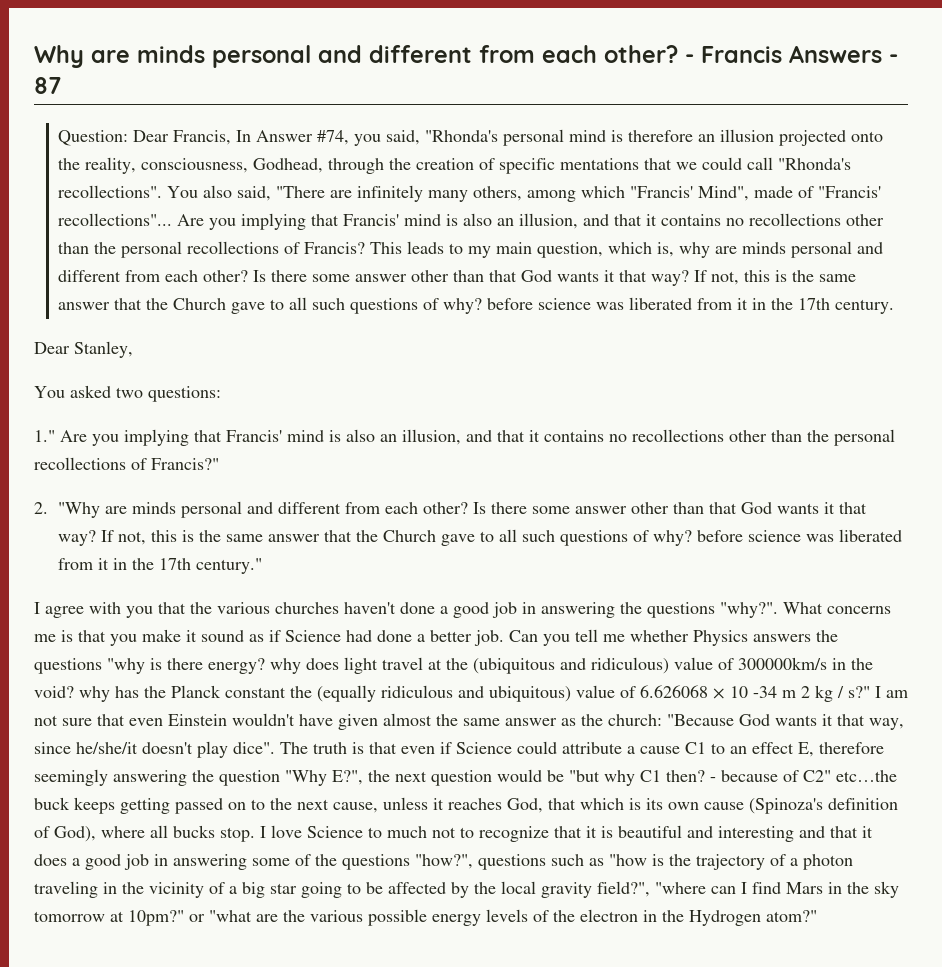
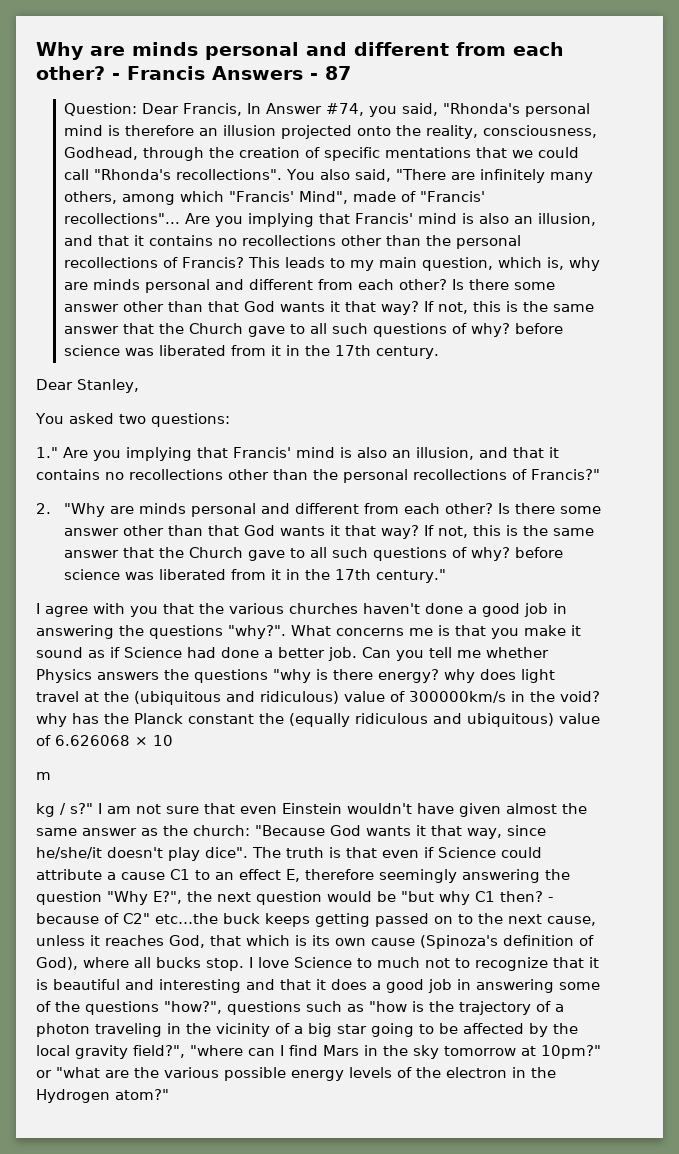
[753,686,777,698] -34 -> (173, 740) //
[801,686,810,698] 2 -> (51, 776) //

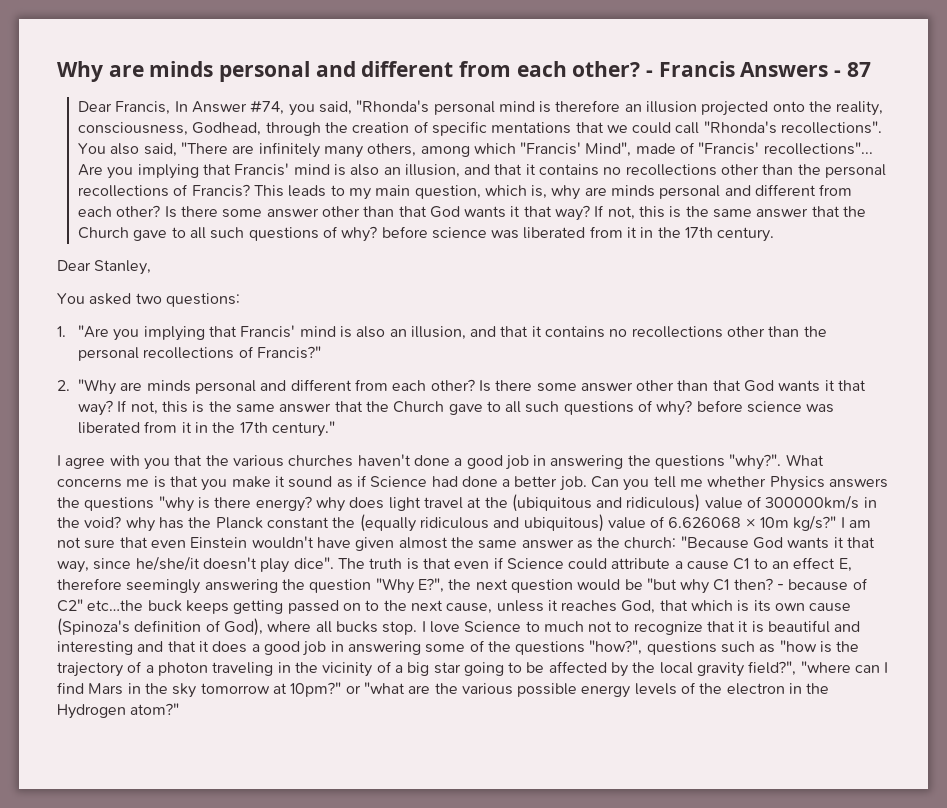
[63,103,137,116] Question: -> (871, 69) none
[36,447,88,458] 1." Are -> [57,325,109,338] 1. "Are
[153,735,173,746] [36,772,51,780] [36,803,93,817] 10 // m // kg / s?" -> [760,515,837,531] 10m kg/s?"

